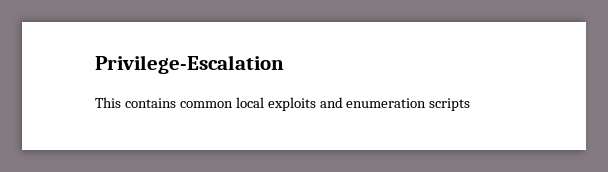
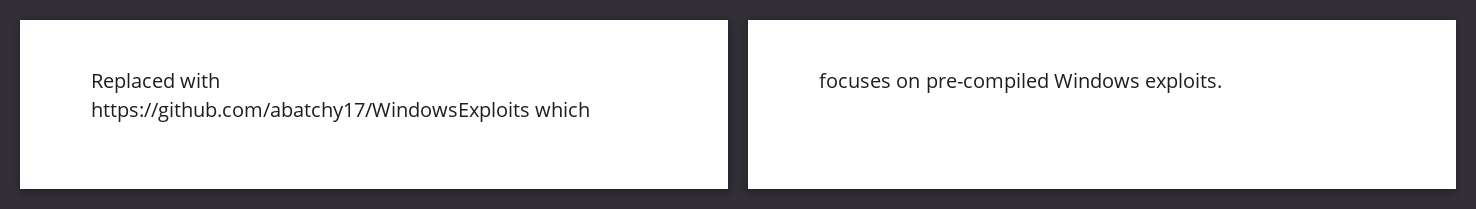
[95,55,284,74] [95,97,471,111] Privilege-Escalation // This contains common local exploits and enumeration scripts -> [91,72,221,93] [91,101,591,122] [819,72,1223,93] Replaced with https://github.com/abatchy17/WindowsExploits which focuses on pre-compiled Windows exploits.

